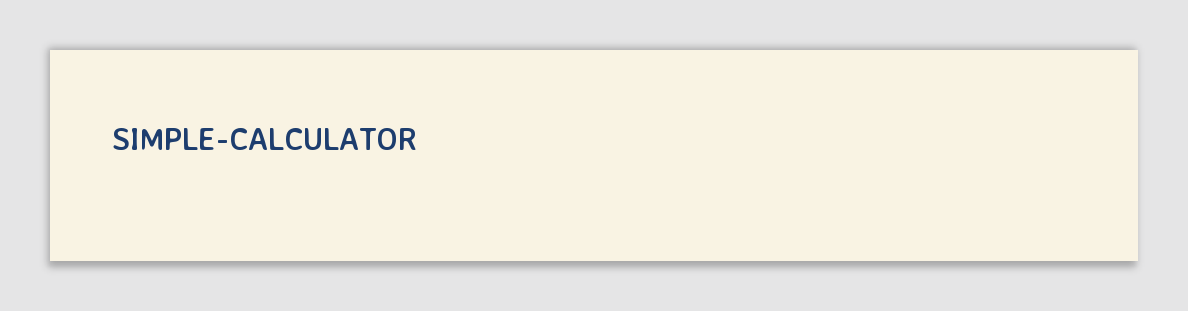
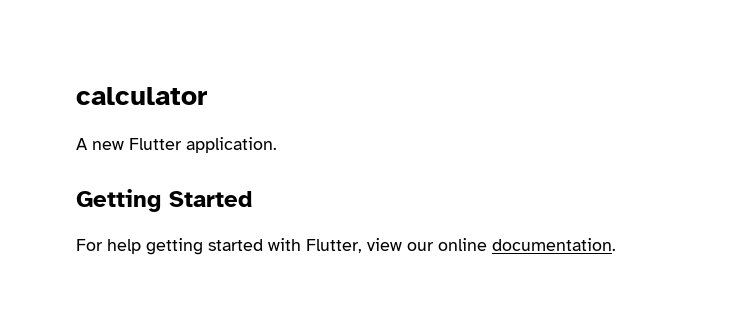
[112,128,417,150] SIMPLE-CALCULATOR -> [76,87,207,105] [76,137,277,153] [76,189,252,212] [76,238,616,255] calculator // A new Flutter application. // Getting Started // For help getting started with Flutter, view our online documentation.

